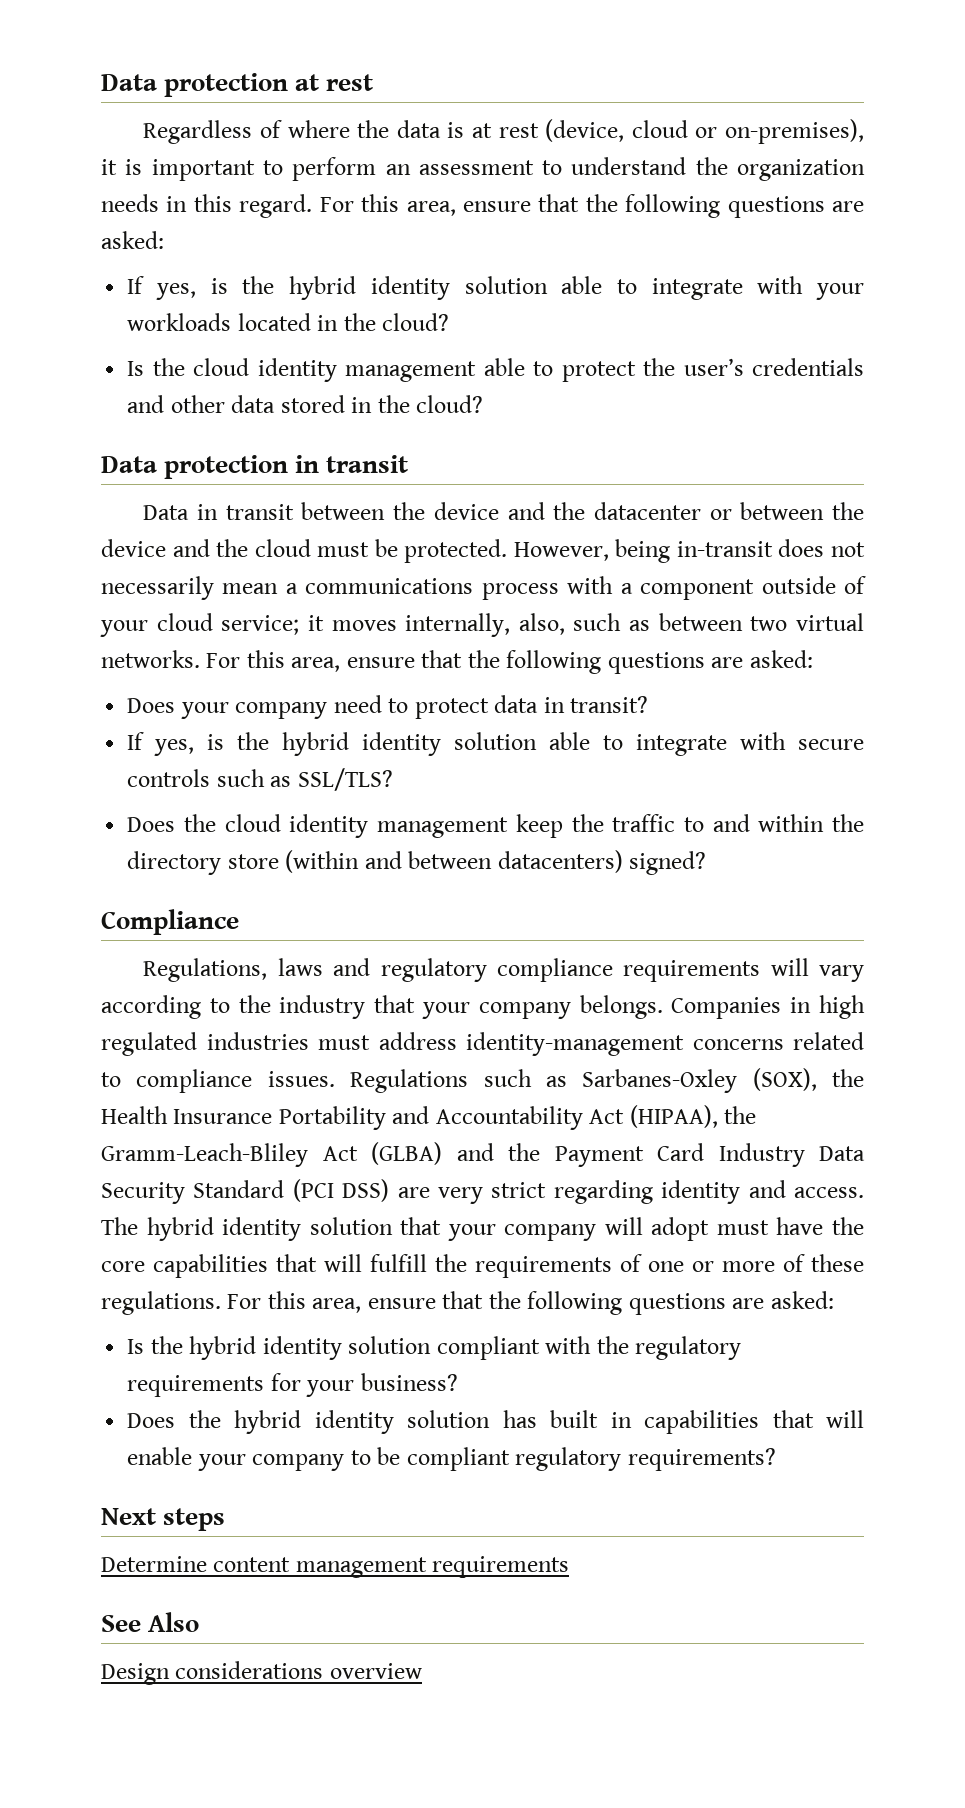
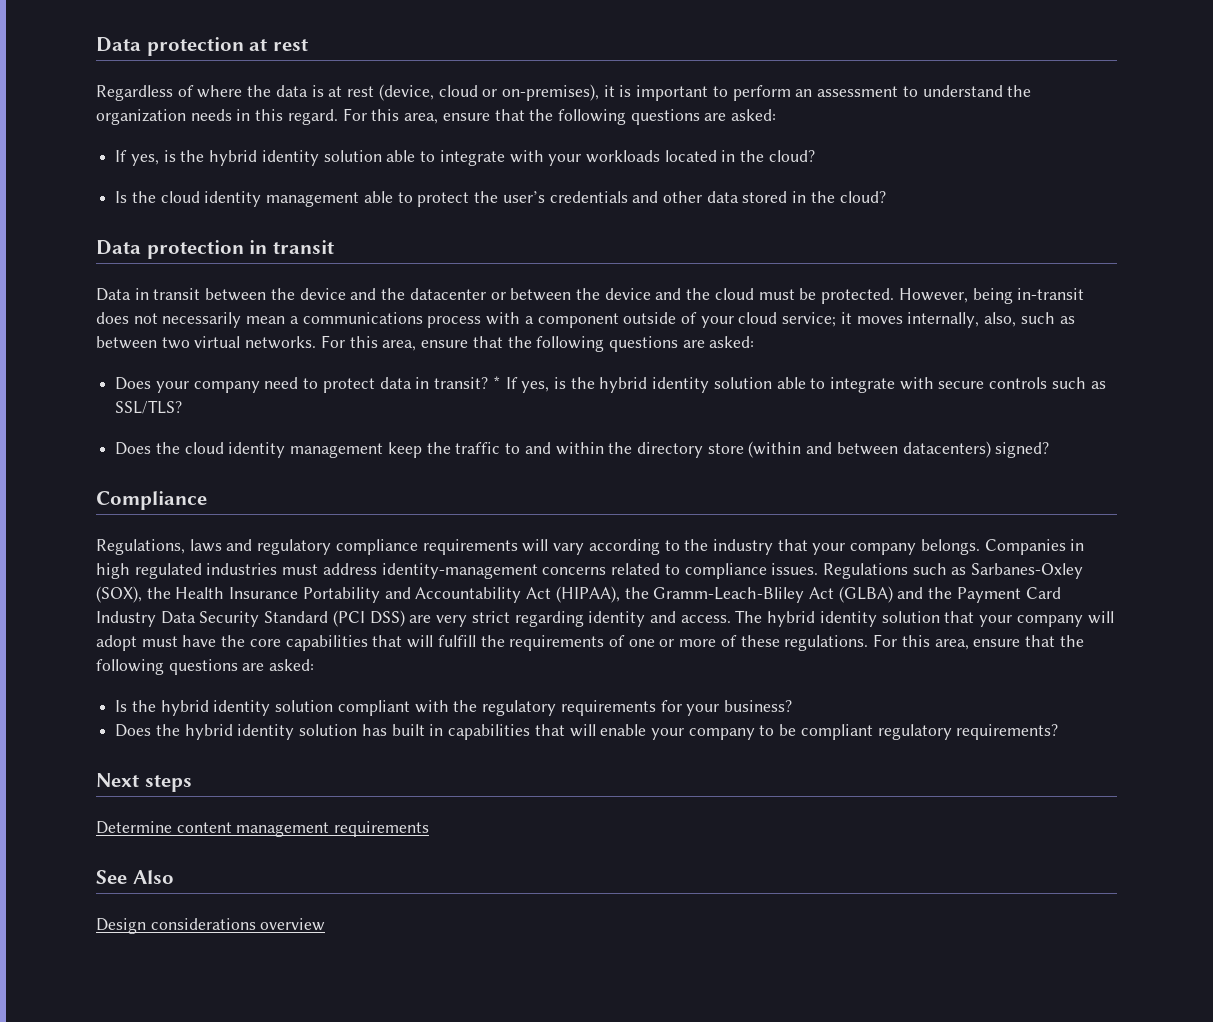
(649, 704) // -> [492,376,501,389] *

